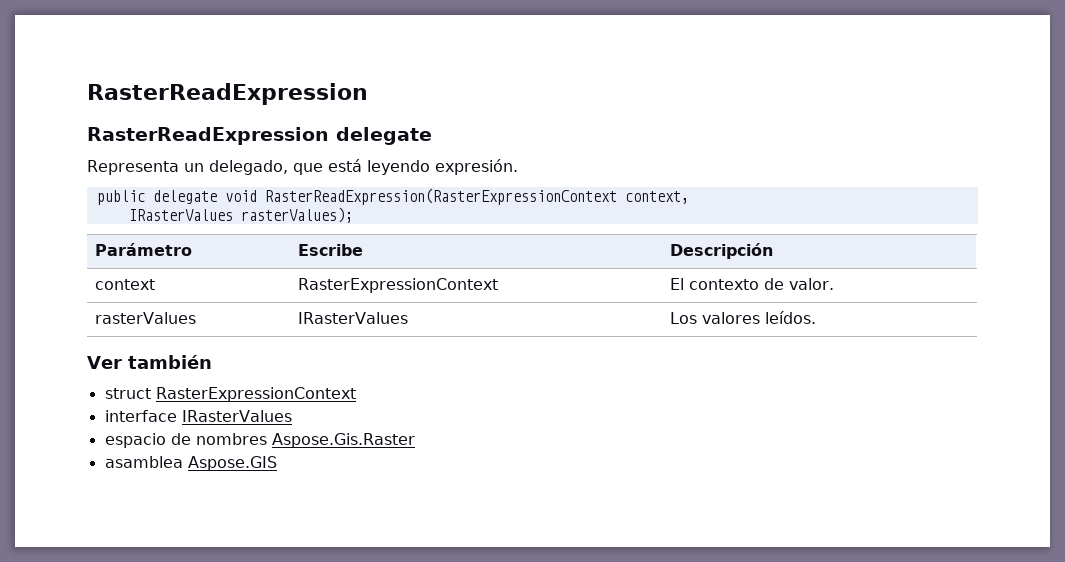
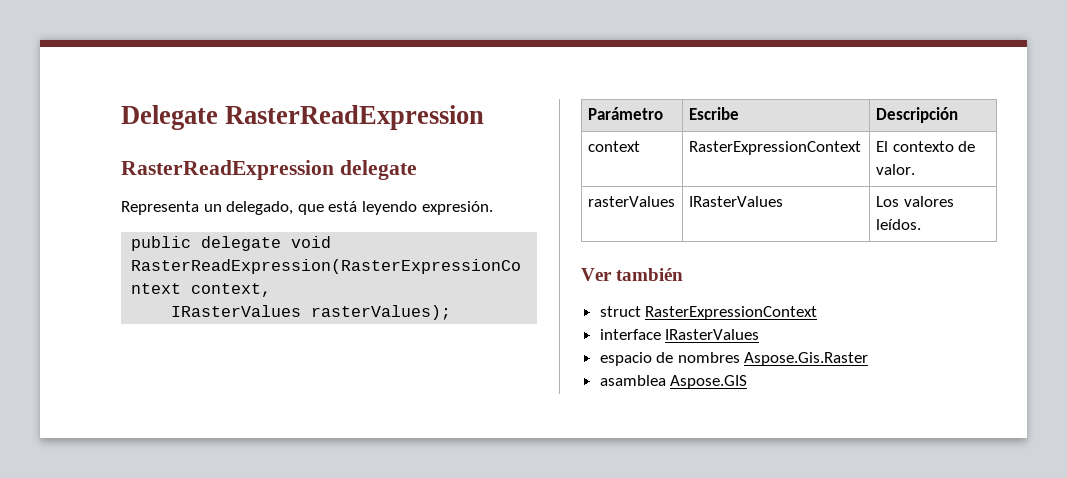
(87, 94) none -> [121,105,218,130] Delegate

